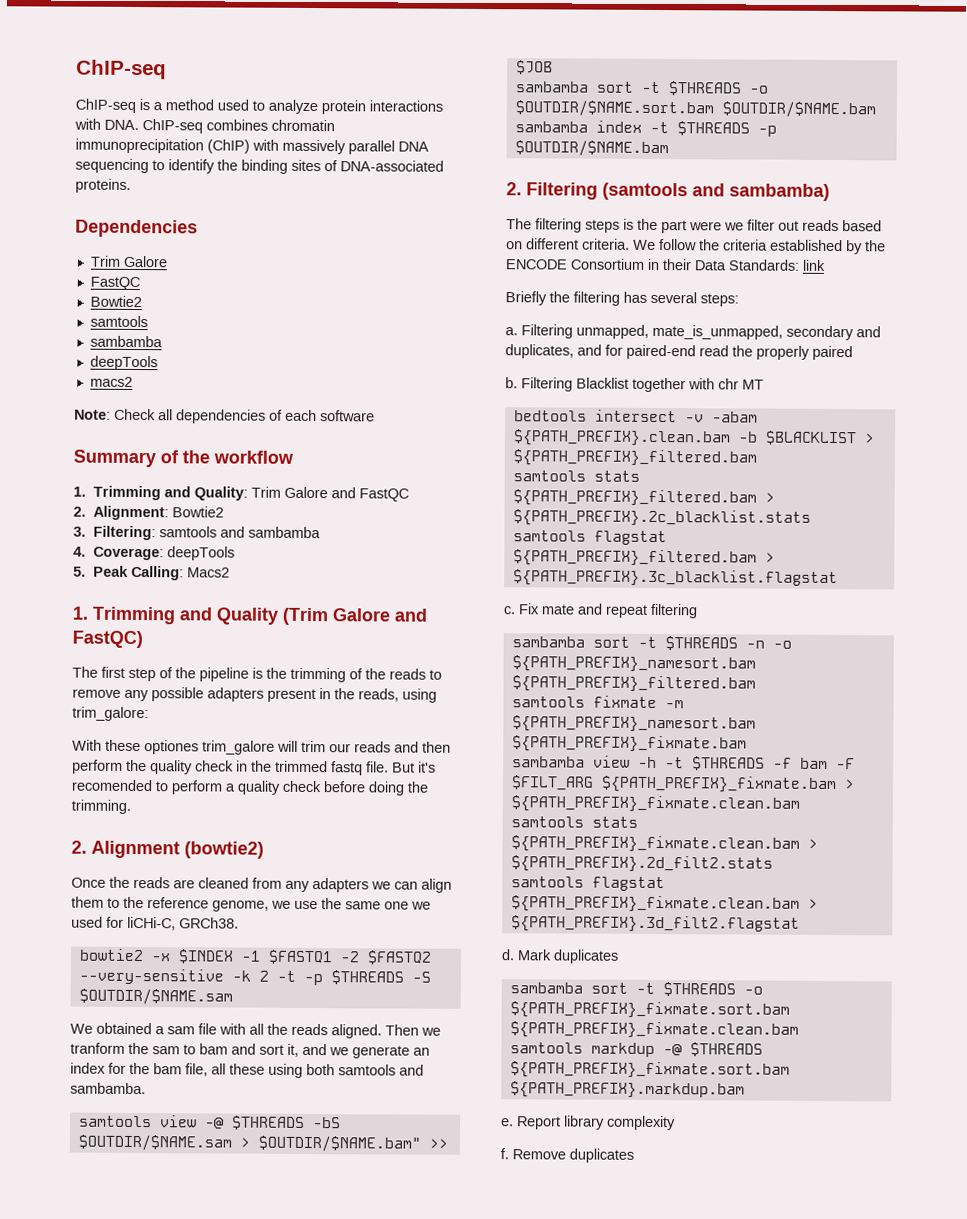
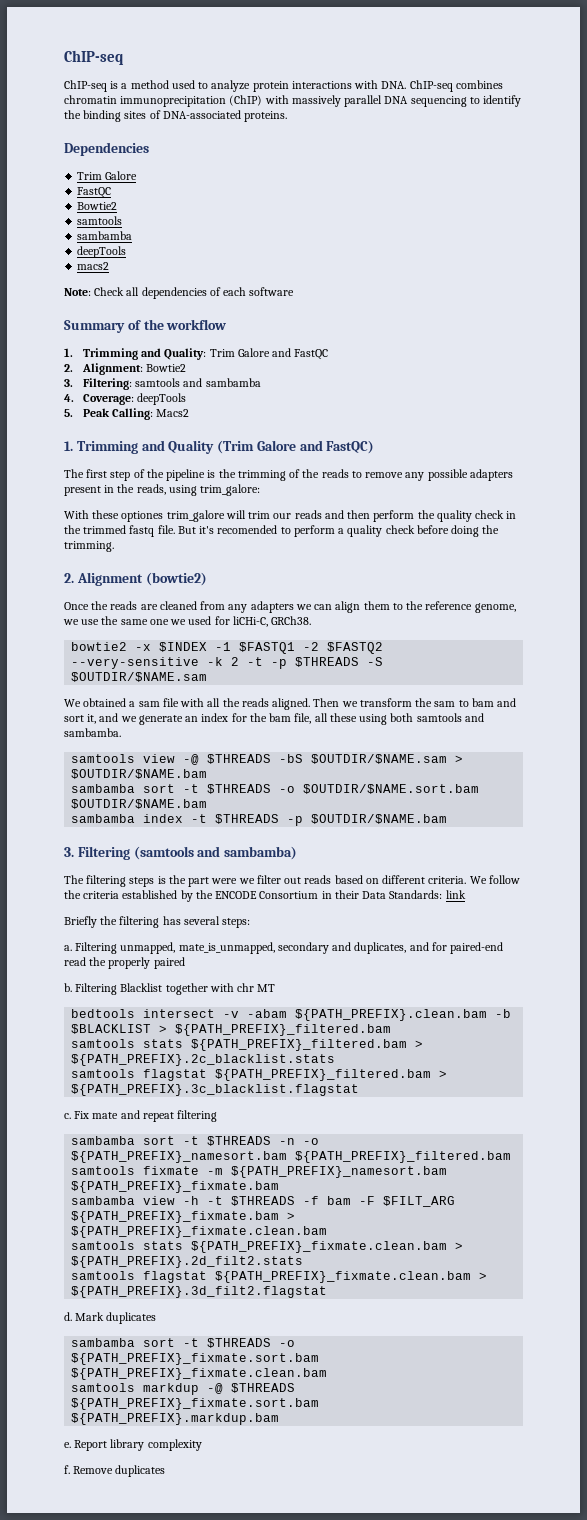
[70,1042,125,1054] tranform -> [359,698,412,707] transform
[257,1135,448,1152] [515,60,553,75] $OUTDIR/$NAME.bam" >> $JOB -> [71,769,208,779] $OUTDIR/$NAME.bam
[506,182,522,196] 2. -> [64,847,74,857] 3.

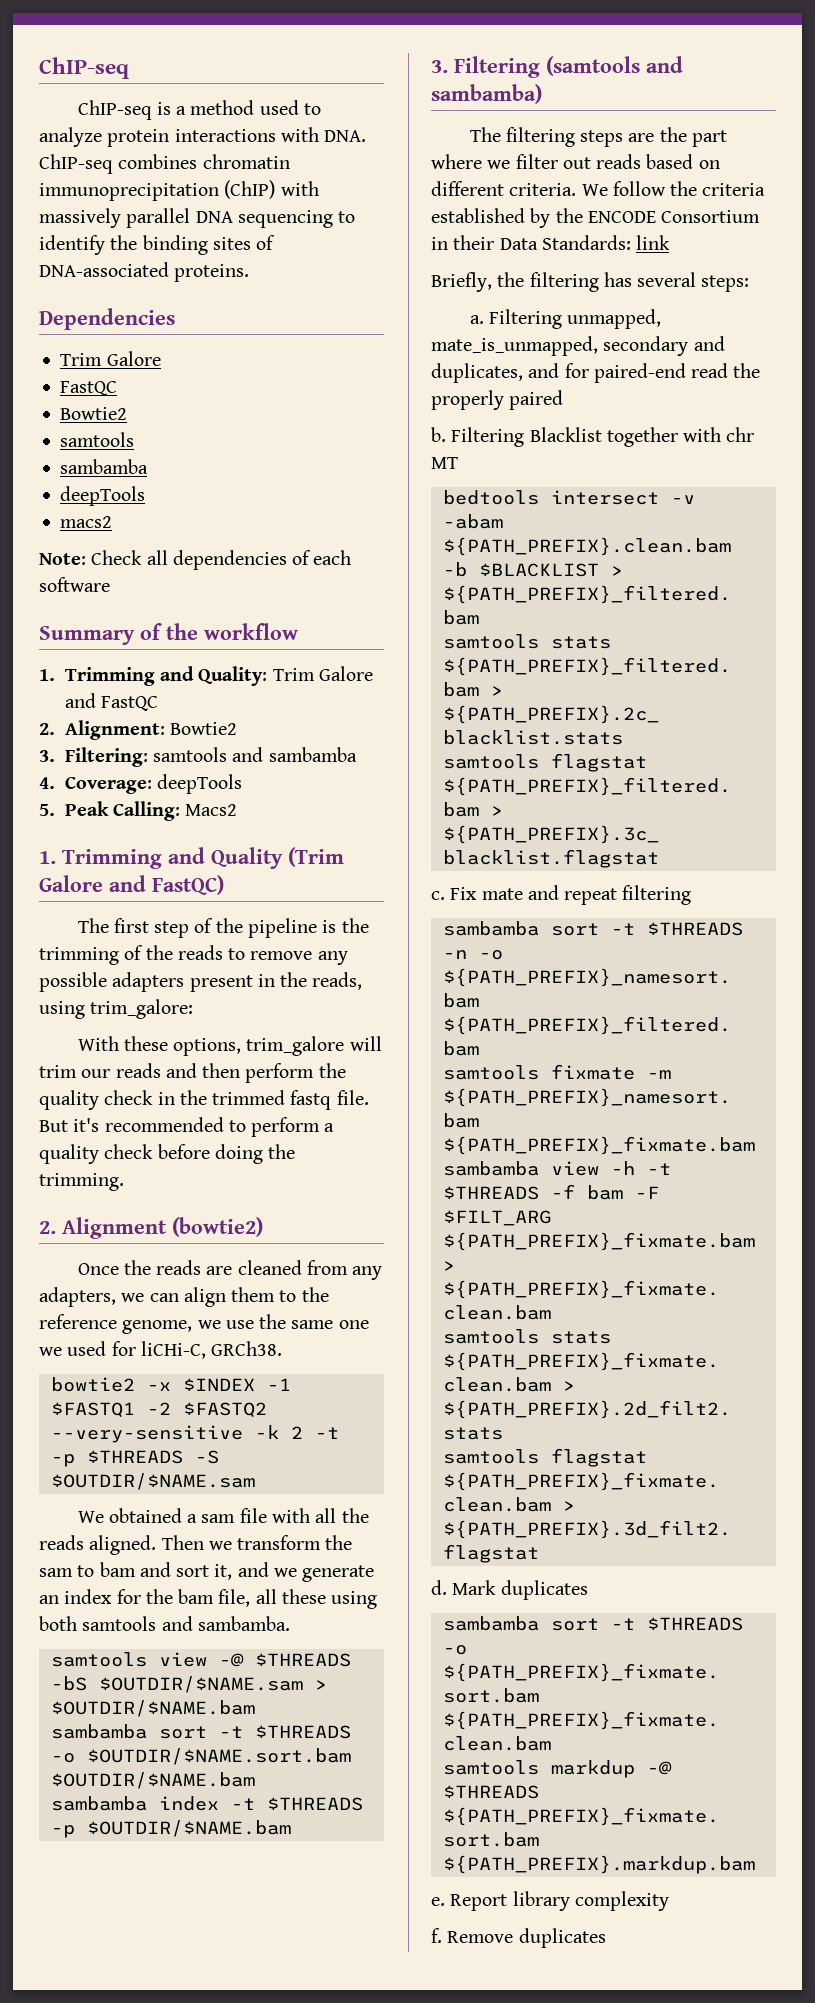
[121,511,164,522] optiones -> [173,1038,242,1056] options,
[217,525,278,534] recomended -> [104,1117,224,1132] recommended
[250,601,294,613] adapters -> [39,1287,116,1307] adapters,
[157,876,166,884] is -> [628,133,655,142] are
[211,878,238,884] were -> [431,154,482,169] where
[64,916,97,928] Briefly -> [431,272,492,292] Briefly,

